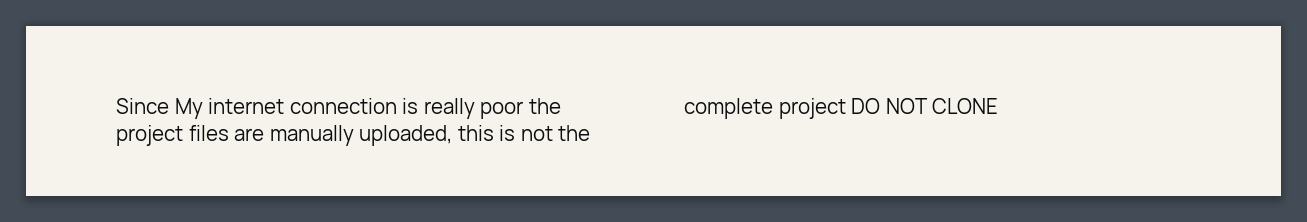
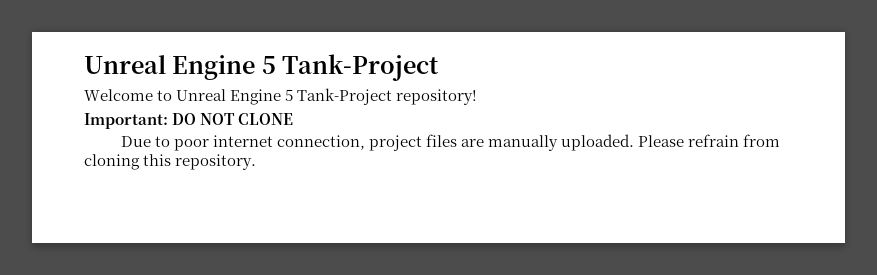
[116,98,561,119] [116,125,591,146] [684,98,999,119] Since My internet connection is really poor the project files are manually uploaded, this is not the complete project DO NOT CLONE -> [84,54,440,81] [84,88,478,105] [84,113,294,129] [120,134,781,151] [84,154,257,170] Unreal Engine 5 Tank-Project // Welcome to Unreal Engine 5 Tank-Project repository! // Important: DO NOT CLONE // Due to poor internet connection, project files are manually uploaded. Please refrain from cloning this repository.

